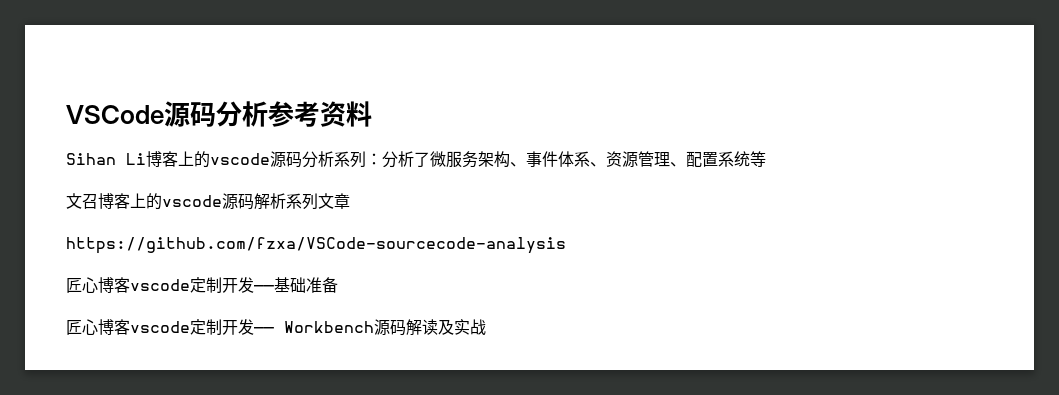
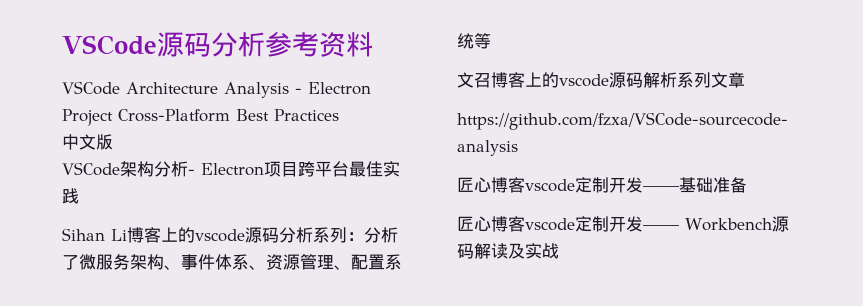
(372, 114) none -> [62,81,371,98] [62,109,339,126] [62,134,113,150] [62,161,400,177] [62,188,79,204] // VSCode Architecture Analysis - Electron Project Cross-Platform Best Practices // 中文版 // VSCode架构分析- Electron项目跨平台最佳实践

